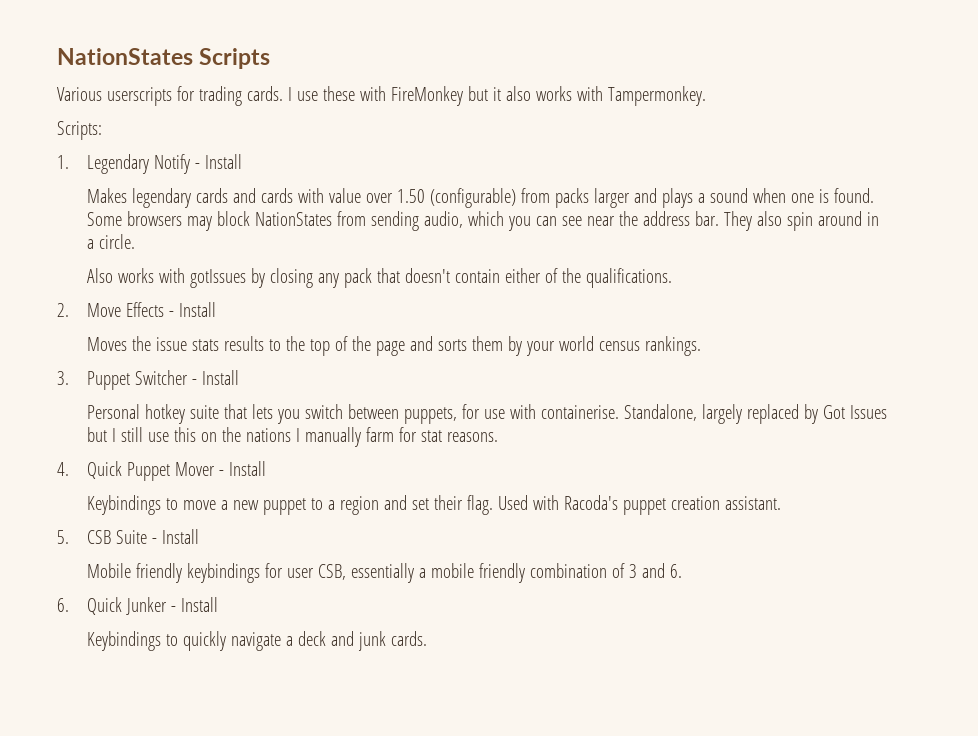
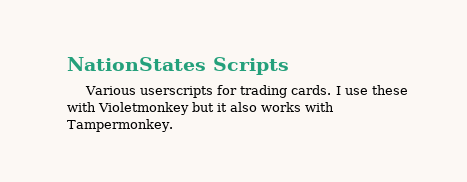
[390,86,463,106] FireMonkey -> [98,102,189,115] Violetmonkey
[57,121,102,140] [57,154,243,174] [87,188,875,208] [87,211,880,231] [87,234,136,249] [87,268,673,288] [57,302,217,317] [87,336,702,356] [57,370,240,390] [87,404,888,424] [87,427,499,447] [57,461,267,481] [87,495,782,515] [57,529,200,544] [87,563,683,583] [57,597,219,615] [87,631,428,651] // Scripts: // 1. Legendary Notify - Install // Makes legendary cards and cards with value over 1.50 (configurable) from packs larger and plays a sound when one is found. Some browsers may block NationStates from sending audio, which you can see near the address bar. They also spin around in a circle. // Also works with gotIssues by closing any pack that doesn't contain either of the qualifications. // 2. Move Effects - Install // Moves the issue stats results to the top of the page and sorts them by your world census rankings. // 3. Puppet Switcher - Install // Personal hotkey suite that lets you switch between puppets, for use with containerise. Standalone, largely replaced by Got Issues but I still use this on the nations I manually farm for stat reasons. // 4. Quick Puppet Mover - Install // Keybindings to move a new puppet to a region and set their flag. Used with Racoda's puppet creation assistant. // 5. CSB Suite - Install // Mobile friendly keybindings for user CSB, essentially a mobile friendly combination of 3 and 6. // 6. Quick Junker - Install // Keybindings to quickly navigate a deck and junk cards. -> (173, 125) none

